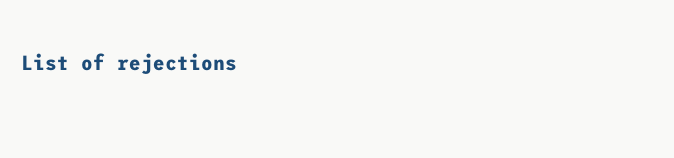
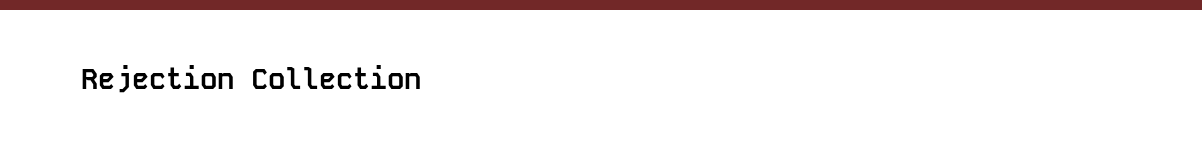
[21,53,237,74] List of rejections -> [81,65,421,93] Rejection Collection

